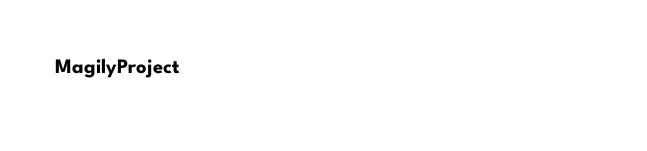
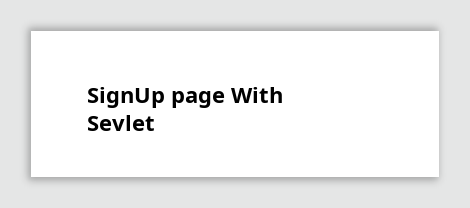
[55,58,180,78] MagilyProject -> [87,87,283,108] [87,115,155,131] SignUp page With Sevlet

